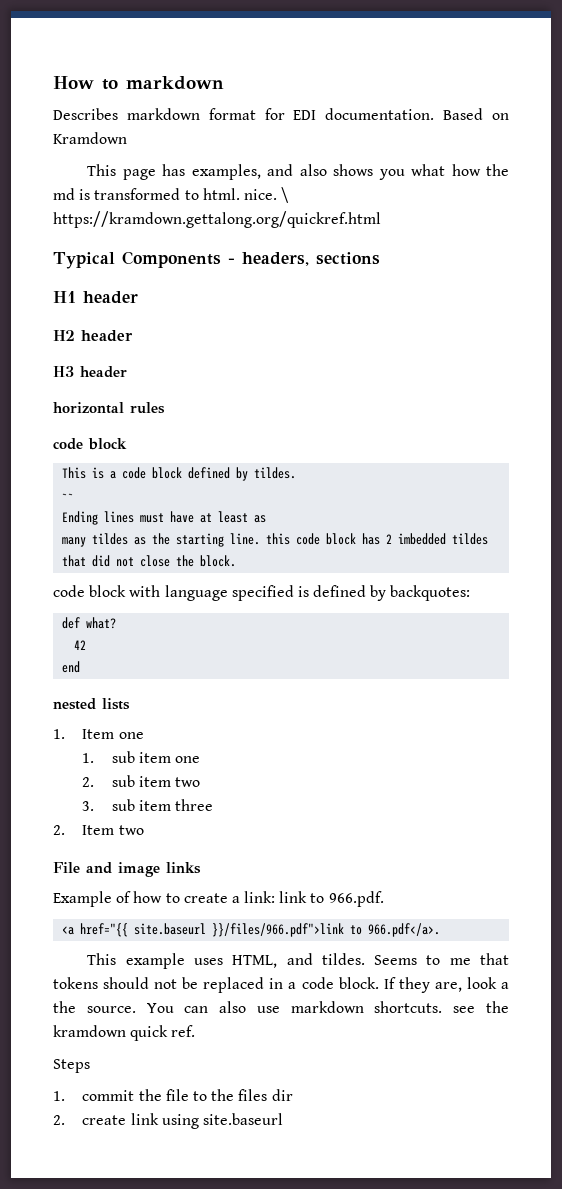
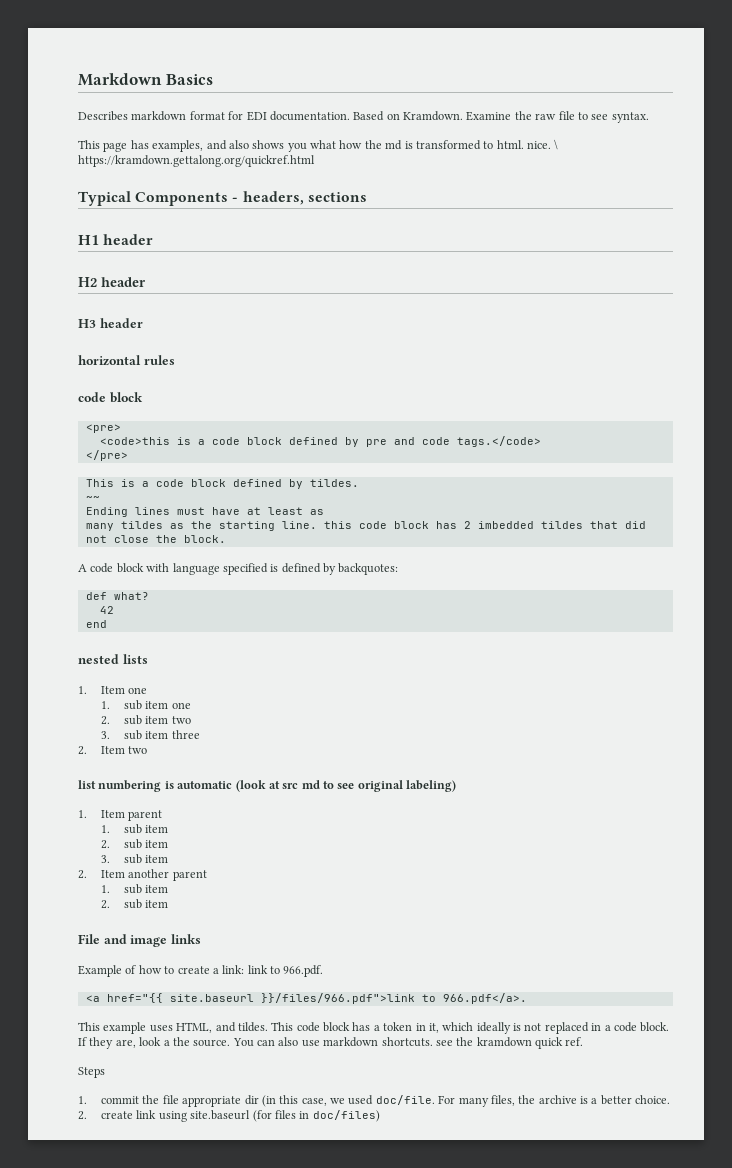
[53,76,224,90] How to markdown -> [78,73,213,86] Markdown Basics
[53,132,127,144] Kramdown -> [403,111,649,123] Kramdown. Examine the raw file to see syntax.
(127, 444) none -> [85,424,121,433] [99,436,541,447] [85,450,128,461] // <pre> // <code>this is a code block defined by pre and code tags.</code> // </pre>
(237, 561) none -> [78,564,87,572] A
(144, 830) none -> [78,780,457,792] [78,810,163,821] [101,824,169,834] [101,839,169,849] [101,854,169,864] [78,869,207,881] [101,884,169,894] [101,899,169,909] // list numbering is automatic (look at src md to see original labeling) // 1. Item parent // 1. sub item // 2. sub item // 3. sub item // 2. Item another parent // 1. sub item // 2. sub item
[374,953,509,965] [53,977,199,989] Seems to me that tokens should not be -> [271,1022,542,1034] This code block has a token in it, which ideally is not
[192,1089,293,1101] to the files dir -> [182,1095,671,1107] appropriate dir (in this case, we used doc/file. For many files, the archive is a better choice.
(283, 1119) none -> [252,1110,380,1122] (for files in doc/files)

